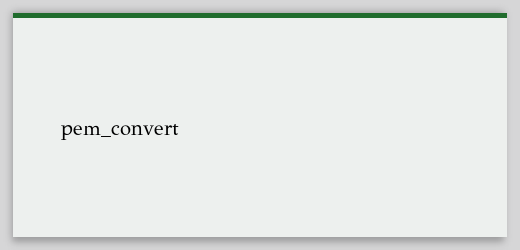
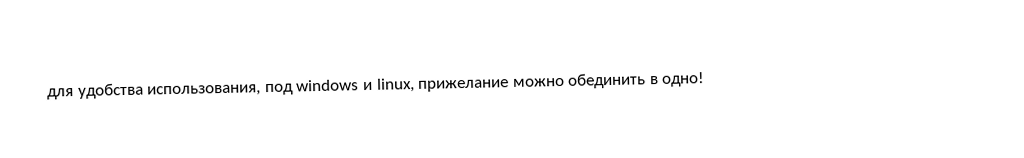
[61,124,179,140] pem_convert -> [47,72,706,100] для удобства использования, под windows и linux, прижелание можно обединить в одно!

